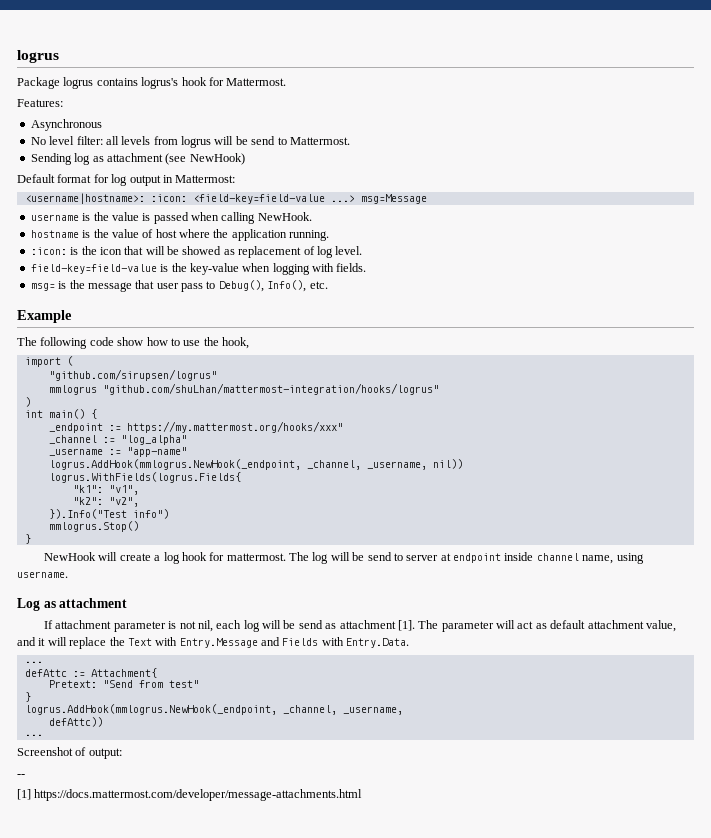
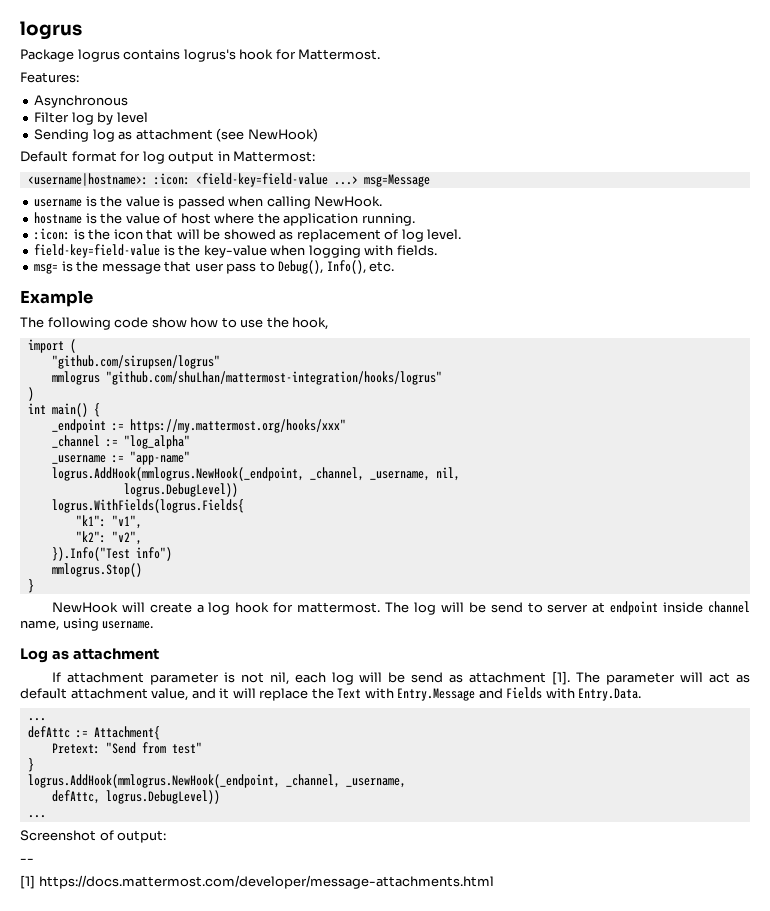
[30,136,350,148] No level filter: all levels from logrus will be send to Mattermost. -> [34,112,148,125] Filter log by level
[432,459,463,469] nil)) -> [435,467,460,481] [123,483,238,497] nil, // logrus.DebugLevel))
[48,717,103,727] defAttc)) -> [51,790,220,804] defAttc, logrus.DebugLevel))

